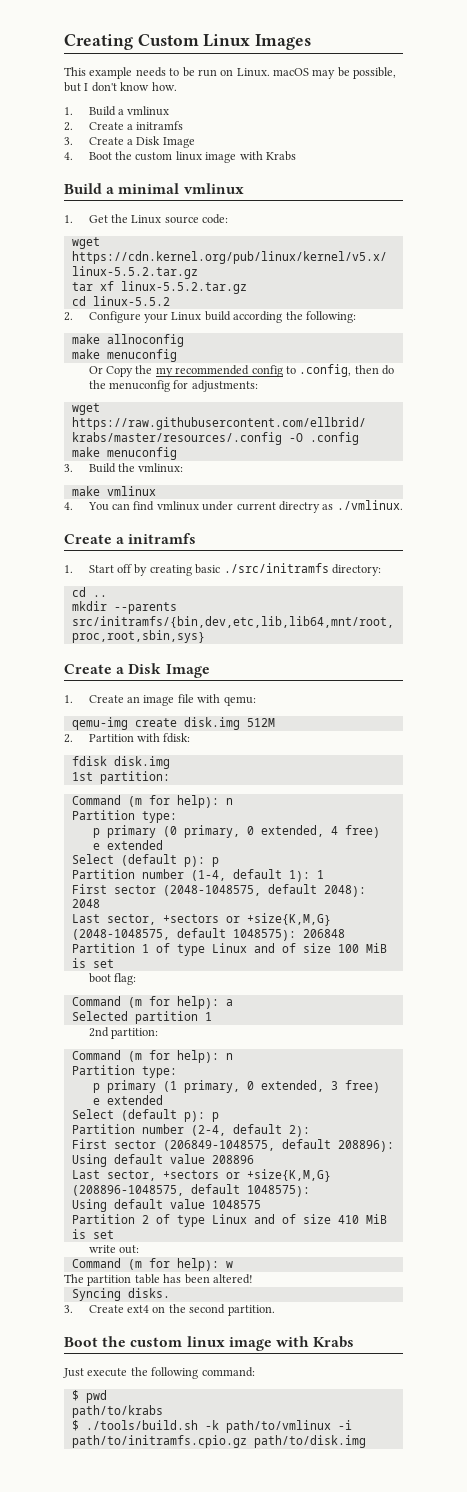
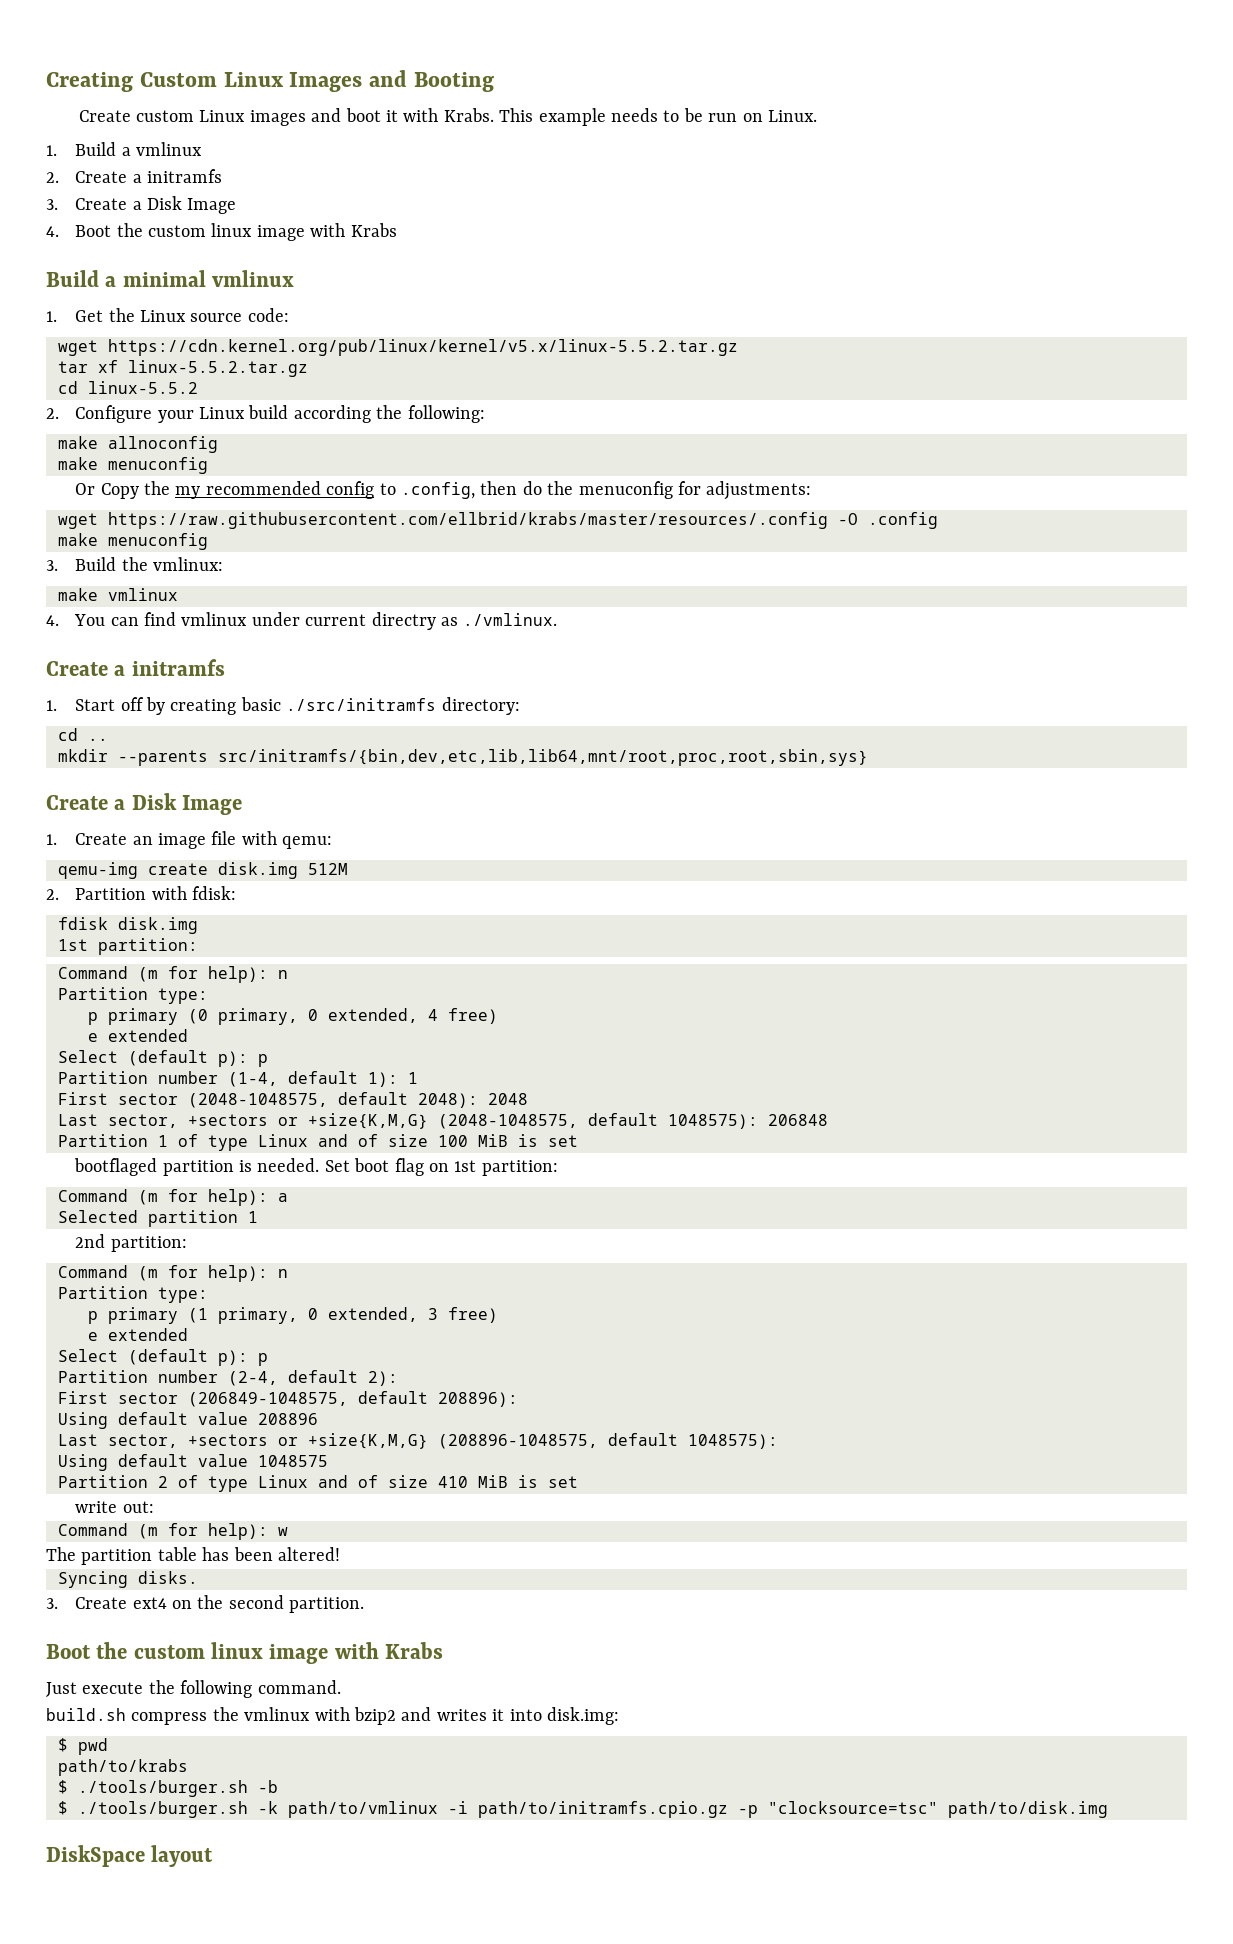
(312, 42) // -> [369,70,494,92] [78,108,494,126] and Booting // Create custom Linux images and boot it with Krabs.
[273,67,397,79] [64,82,177,92] macOS may be possible, but I don't know how. -> (818, 116) none
[88,973,137,985] boot flag: -> [74,1158,558,1176] bootflaged partition is needed. Set boot flag on 1st partition:
[201,1367,255,1377] command: -> [257,1680,341,1694] [46,1707,619,1725] command. // build.sh compress the vmlinux with bzip2 and writes it into disk.img:
[85,1420,198,1430] ./tools/build.sh -> [78,1780,278,1797] [58,1801,248,1818] ./tools/burger.sh -b // $ ./tools/burger.sh
(247, 1441) none -> [738,1801,938,1818] -p "clocksource=tsc"
(366, 1441) none -> [46,1845,214,1867] // DiskSpace layout

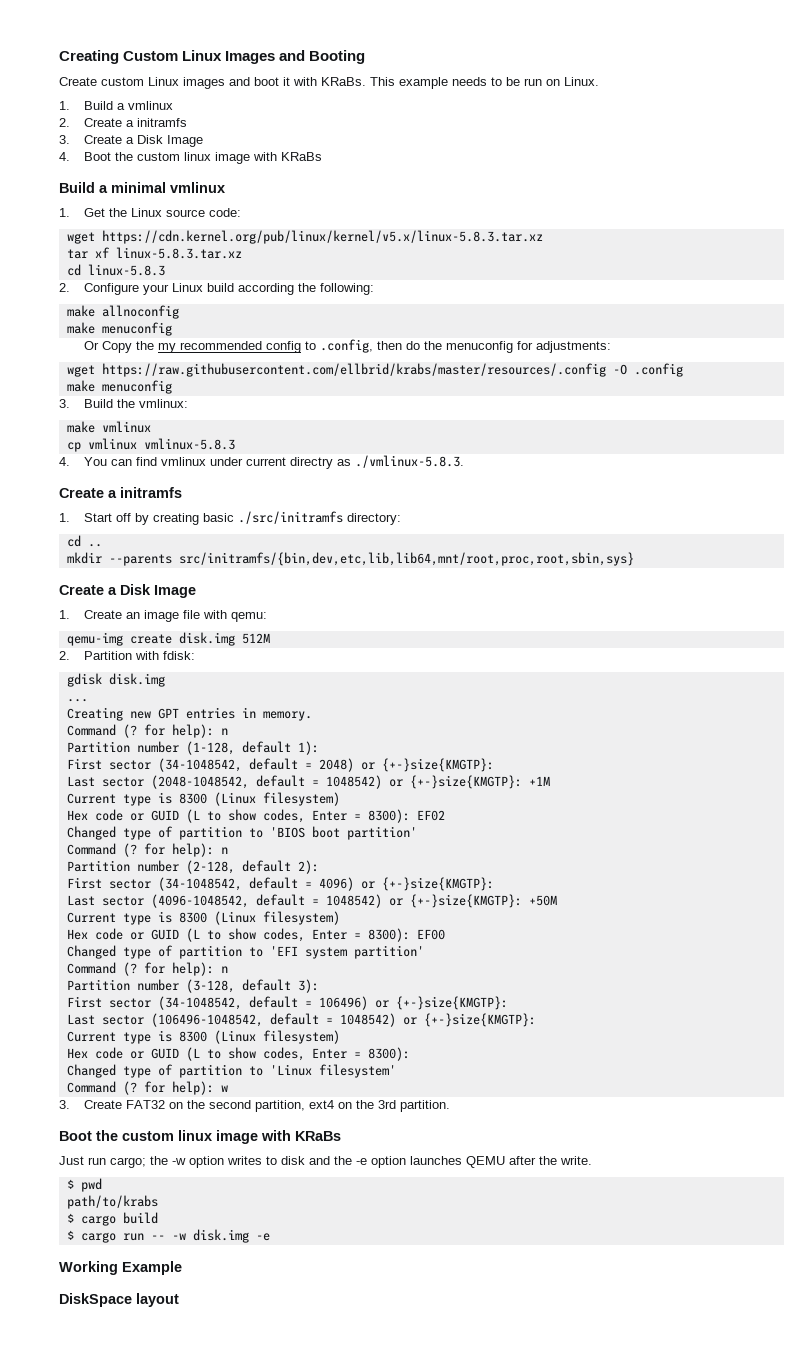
[443,108,494,122] Krabs. -> [321,77,366,86] KRaBs.
[350,223,397,237] Krabs -> [280,152,322,161] KRaBs
[108,339,738,356] https://cdn.kernel.org/pub/linux/kernel/v5.x/linux-5.5.2.tar.gz -> [101,230,543,244] https://cdn.kernel.org/pub/linux/kernel/v5.x/linux-5.8.3.tar.xz
[128,360,308,377] [58,381,198,394] linux-5.5.2.tar.gz // cd linux-5.5.2 -> [115,247,242,259] [66,264,165,276] linux-5.8.3.tar.xz // cd linux-5.8.3
(178, 594) none -> [66,438,235,452] // cp vmlinux vmlinux-5.8.3
[463,613,558,626] ./vmlinux. -> [354,455,464,468] ./vmlinux-5.8.3.
[58,917,108,930] fdisk -> [66,673,102,687] gdisk
[58,938,198,955] [58,966,288,983] [58,987,208,1004] [88,1008,498,1025] [88,1029,188,1042] [58,1050,268,1067] [58,1071,278,1087] 1st partition: // Command (m for help): n // Partition type: // p primary (0 primary, 0 extended, 4 free) // e extended // Select (default p): p // Partition number (1-4, -> [66,699,88,702] [66,707,312,721] [66,724,228,738] [66,741,235,755] ... // Creating new GPT entries in memory. // Command (? for help): n // Partition number (1-128,
[408,1072,418,1084] [58,1092,528,1108] [58,1113,828,1129] [58,1134,578,1151] [74,1158,558,1176] [58,1189,288,1206] [58,1210,258,1227] [75,1234,187,1252] [58,1265,288,1282] [58,1286,208,1303] [88,1307,498,1324] [88,1328,188,1341] [58,1349,268,1366] [58,1370,278,1386] 1 // First sector (2048-1048575, default 2048): 2048 // Last sector, +sectors or +size{K,M,G} (2048-1048575, default 1048575): 206848 // Partition 1 of type Linux and of size 100 MiB is set // bootflaged partition is needed. Set boot flag on 1st partition: // Command (m for help): a // Selected partition 1 // 2nd partition: // Command (m for help): n // Partition type: // p primary (1 primary, 0 extended, 3 free) // e extended // Select (default p): p // Partition number (2-4, -> [66,758,494,772] [66,775,550,789] [66,792,340,806] [66,809,445,823] [66,826,417,840] [66,843,228,857] [66,860,235,874] // First sector (34-1048542, default = 2048) or {+-}size{KMGTP}: // Last sector (2048-1048542, default = 1048542) or {+-}size{KMGTP}: +1M // Current type is 8300 (Linux filesystem) // Hex code or GUID (L to show codes, Enter = 8300): EF02 // Changed type of partition to 'BIOS boot partition' // Command (? for help): n // Partition number (2-128,
[188,1391,518,1407] [58,1412,318,1429] [58,1433,778,1449] [58,1454,328,1471] [58,1475,578,1492] [75,1501,154,1513] [58,1523,158,1539] (206849-1048575, default 208896): // Using default value 208896 // Last sector, +sectors or +size{K,M,G} (208896-1048575, default 1048575): // Using default value 1048575 // Partition 2 of type Linux and of size 410 MiB is set // write out: // Command (m -> [157,877,494,891] [66,894,557,908] [66,911,340,925] [66,928,445,942] [66,945,424,959] [66,962,228,976] [66,979,319,993] [66,996,508,1010] [66,1013,536,1027] [66,1030,340,1044] [66,1047,410,1061] [66,1064,396,1078] [66,1081,137,1095] (34-1048542, default = 4096) or {+-}size{KMGTP}: // Last sector (4096-1048542, default = 1048542) or {+-}size{KMGTP}: +50M // Current type is 8300 (Linux filesystem) // Hex code or GUID (L to show codes, Enter = 8300): EF00 // Changed type of partition to 'EFI system partition' // Command (? for help): n // Partition number (3-128, default 3): // First sector (34-1048542, default = 106496) or {+-}size{KMGTP}: // Last sector (106496-1048542, default = 1048542) or {+-}size{KMGTP}: // Current type is 8300 (Linux filesystem) // Hex code or GUID (L to show codes, Enter = 8300): // Changed type of partition to 'Linux filesystem' // Command (?
[46,1547,340,1565] [58,1571,198,1588] [46,1597,128,1609] The partition table has been altered! // Syncing disks. // 3. Create -> [59,1100,305,1112] 3. Create FAT32 on the second partition,
[228,1595,284,1609] second -> [377,1100,396,1109] 3rd
[385,1642,444,1659] Krabs -> [295,1131,341,1141] KRaBs
[82,1680,341,1698] [46,1707,619,1725] execute the following command. // build.sh compress the vmlinux with bzip2 and writes it into disk.img: -> [88,1156,592,1168] run cargo; the -w option writes to disk and the -e option launches QEMU after the write.
[78,1780,278,1797] [58,1801,1108,1818] ./tools/burger.sh -b // $ ./tools/burger.sh -k path/to/vmlinux -i path/to/initramfs.cpio.gz -p "clocksource=tsc" path/to/disk.img -> [80,1212,158,1226] [66,1229,270,1243] [59,1261,182,1275] cargo build // $ cargo run -- -w disk.img -e // Working Example

